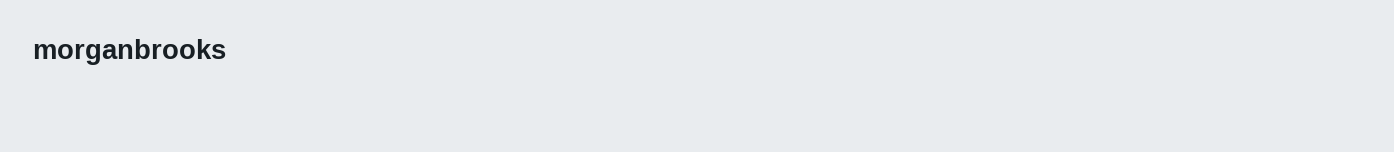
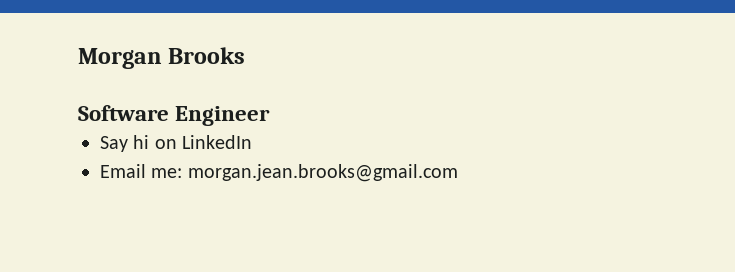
[33,39,226,65] morganbrooks -> [78,47,246,69] [78,105,271,126] [100,135,253,152] [100,164,458,182] Morgan Brooks // Software Engineer // Say hi on LinkedIn // Email me: morgan.jean.brooks@gmail.com

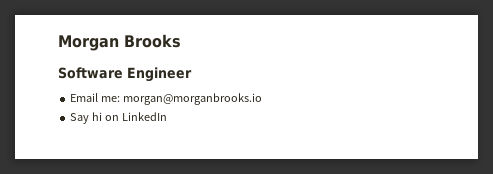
(271, 116) none -> [70,93,263,105] // Email me: morgan@morganbrooks.io
[100,164,458,182] // Email me: morgan.jean.brooks@gmail.com -> (168, 116) none

